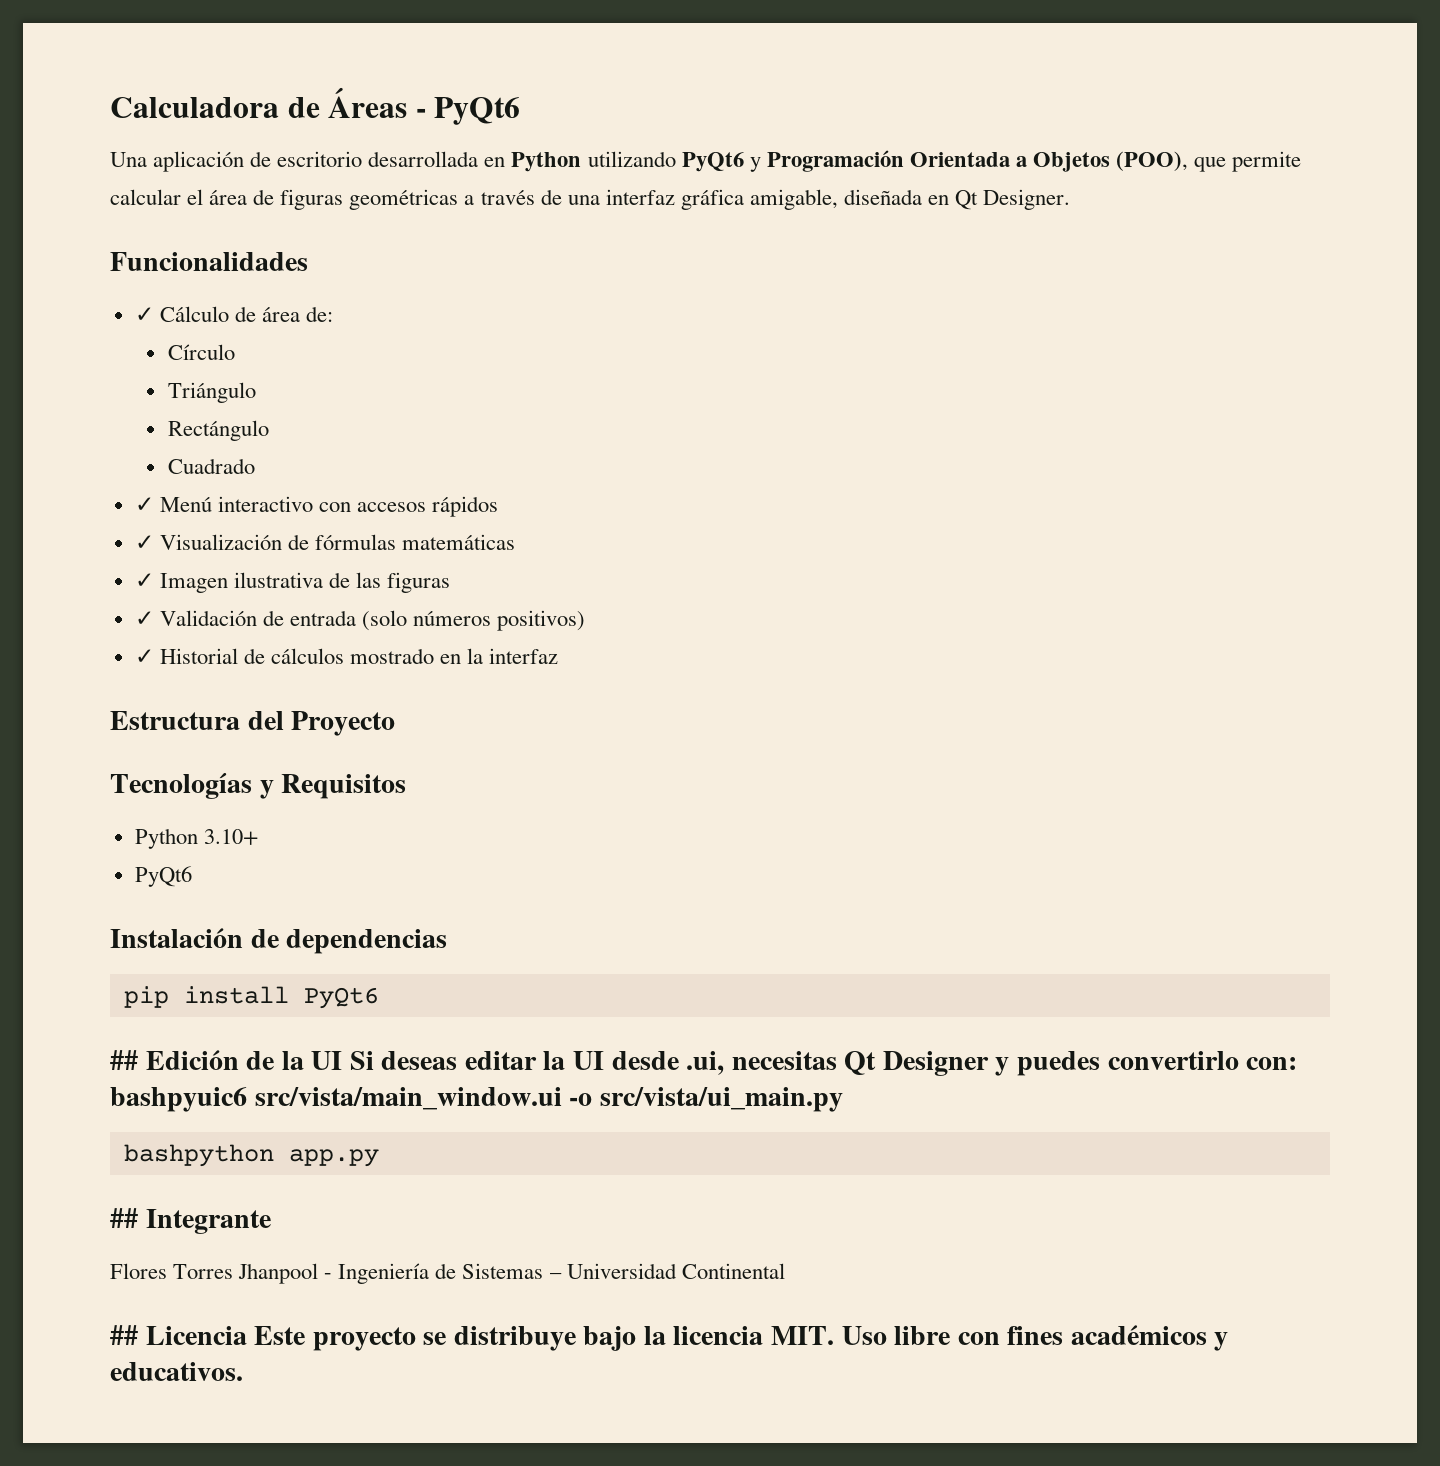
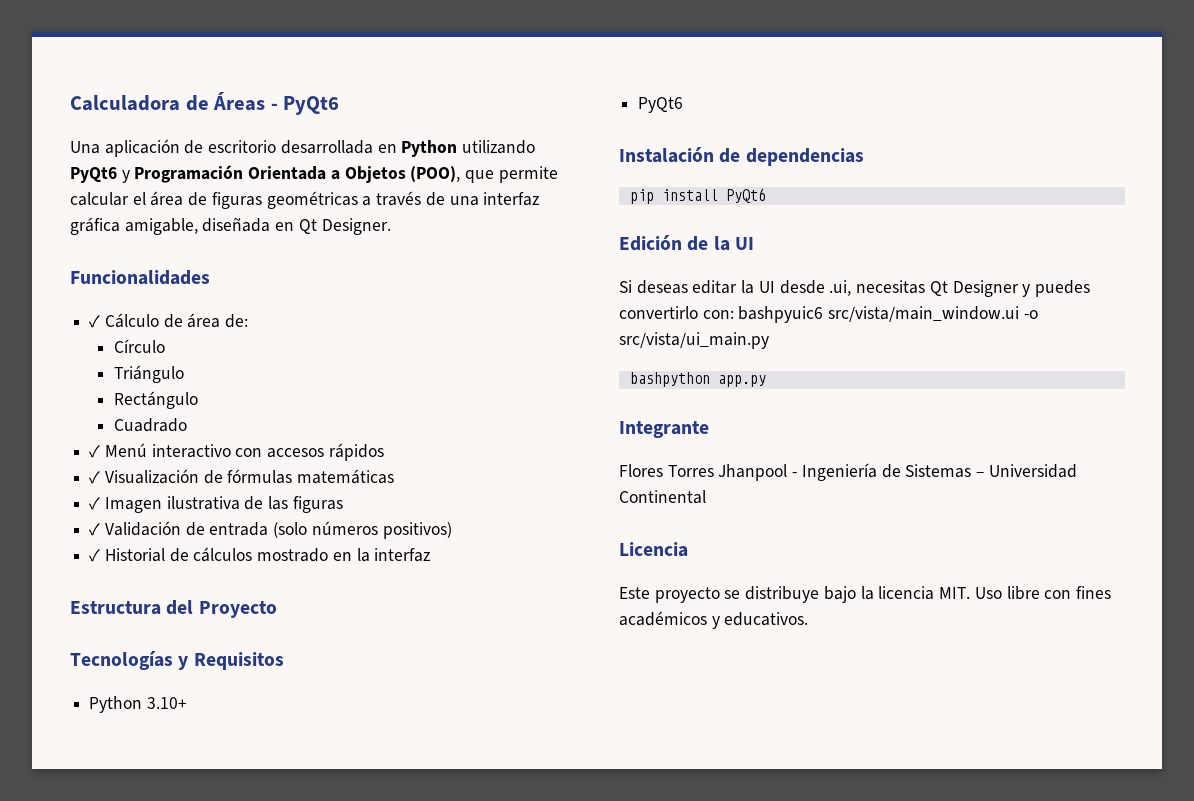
[110,1050,138,1070] ## -> (766, 195) none
(343, 1060) none -> (754, 243) //
[110,1208,138,1228] ## -> (766, 381) none
[110,1325,138,1345] ## -> (706, 497) none
(247, 1335) none -> (688, 549) //

